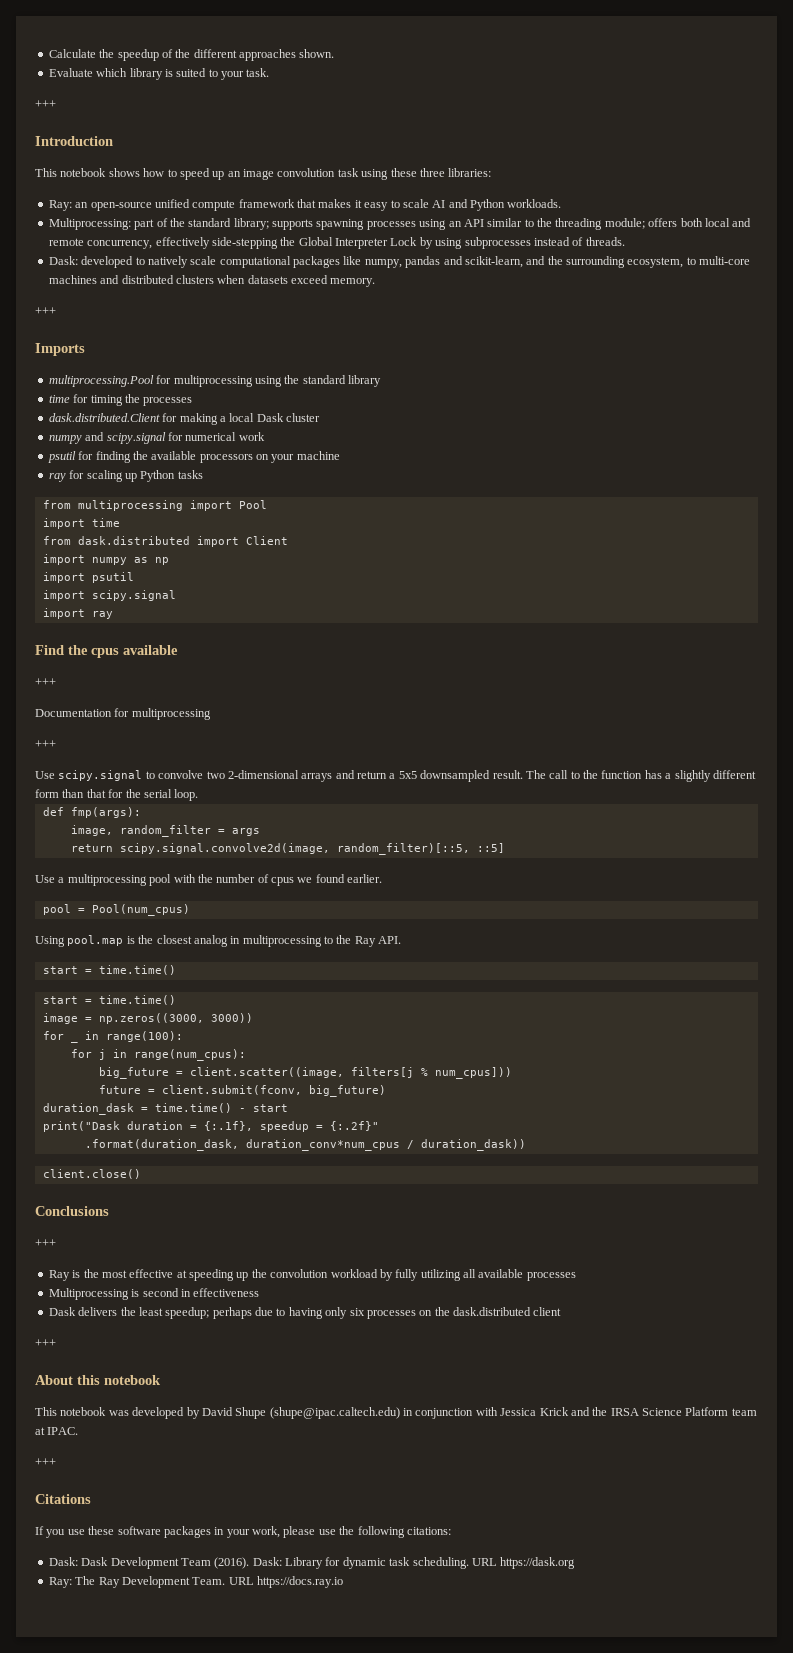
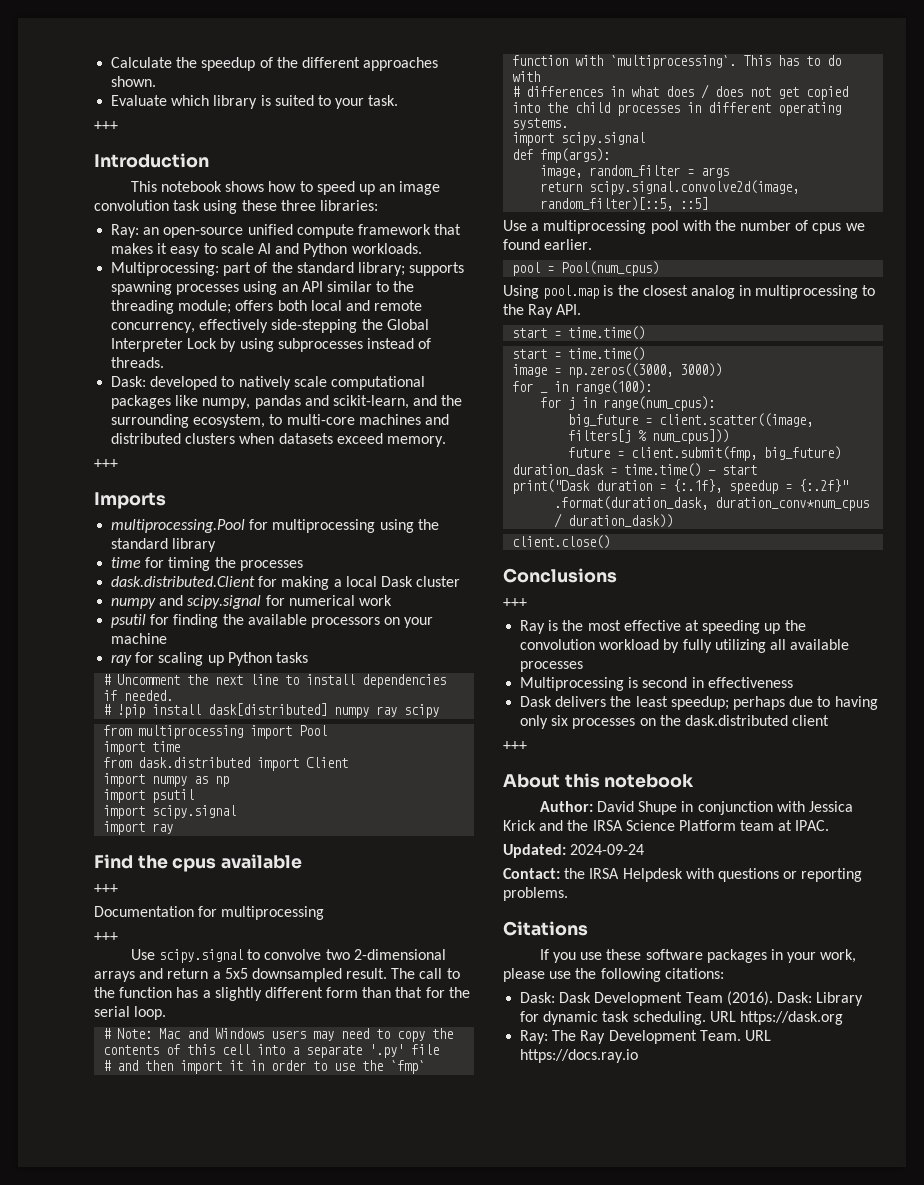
(203, 474) none -> [103,674,447,688] [103,690,174,701] [103,703,440,718] // # Uncomment the next line to install dependencies if needed. // # !pip install dask[distributed] numpy ray scipy
(199, 795) none -> [103,1028,454,1042] [103,1044,440,1058] [103,1060,426,1074] [512,55,842,69] [512,71,541,82] [512,84,849,100] [512,102,842,116] [512,118,569,130] [512,132,646,146] // # Note: Mac and Windows users may need to copy the contents of this cell into a separate '.py' file // # and then import it in order to use the `fmp` function with `multiprocessing`. This has to do with // # differences in what does / does not get copied into the child processes in different operating systems. // import scipy.signal
[161,1085,302,1095] client.submit(fconv, -> [631,446,758,461] client.submit(fmp,
[35,1407,200,1419] This notebook was developed by -> [539,801,593,812] Author:
[269,1407,400,1419] (shupe@ipac.caltech.edu) -> (678, 808) none
[35,1458,56,1466] +++ -> [503,844,645,858] [503,868,863,882] [503,887,568,901] Updated: 2024-09-24 // Contact: the IRSA Helpdesk with questions or reporting problems.

